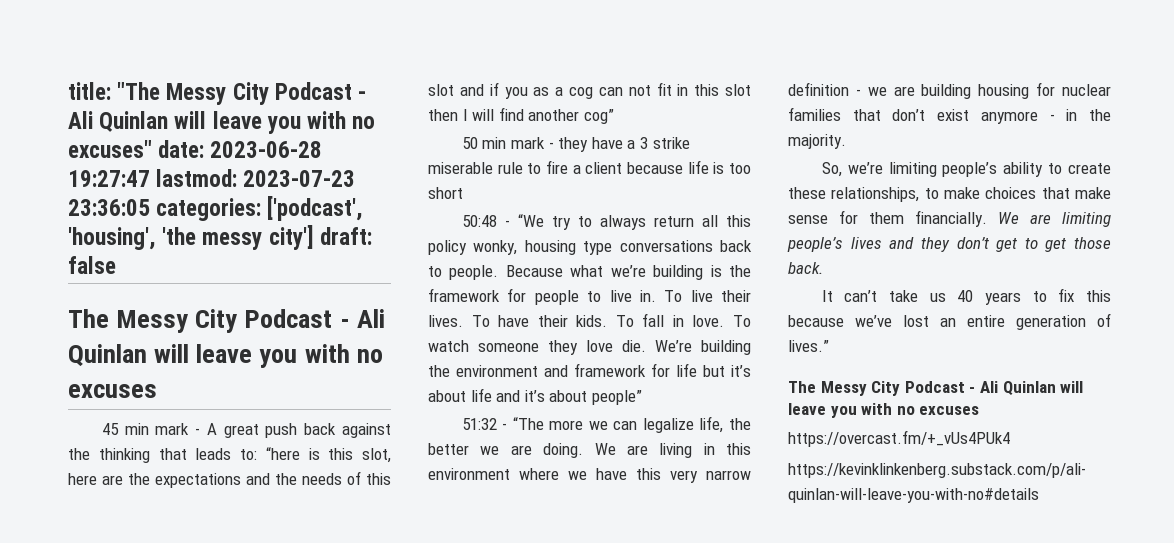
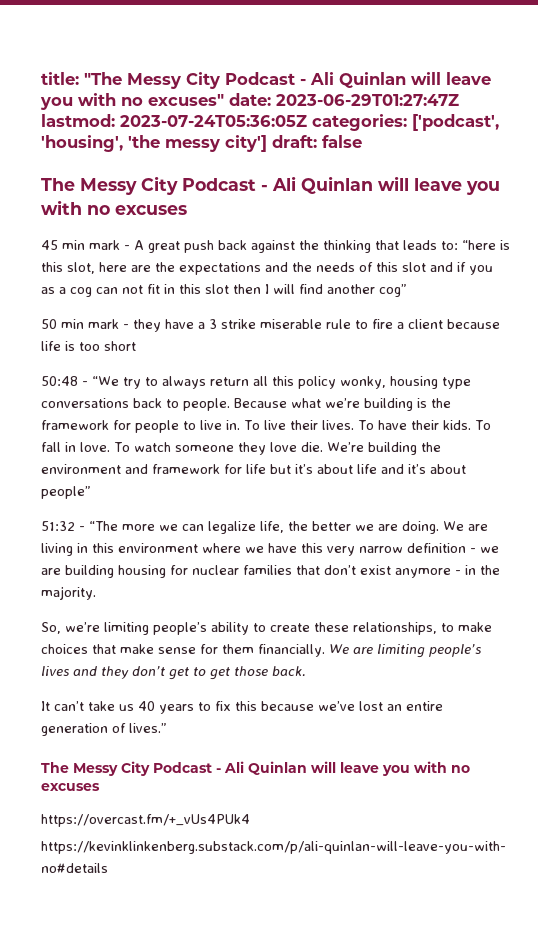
[210,141,323,158] [68,169,356,187] [68,199,150,216] 2023-06-28 19:27:47 lastmod: 2023-07-23 23:36:05 -> [276,94,459,106] [41,114,307,127] 2023-06-29T01:27:47Z lastmod: 2023-07-24T05:36:05Z

